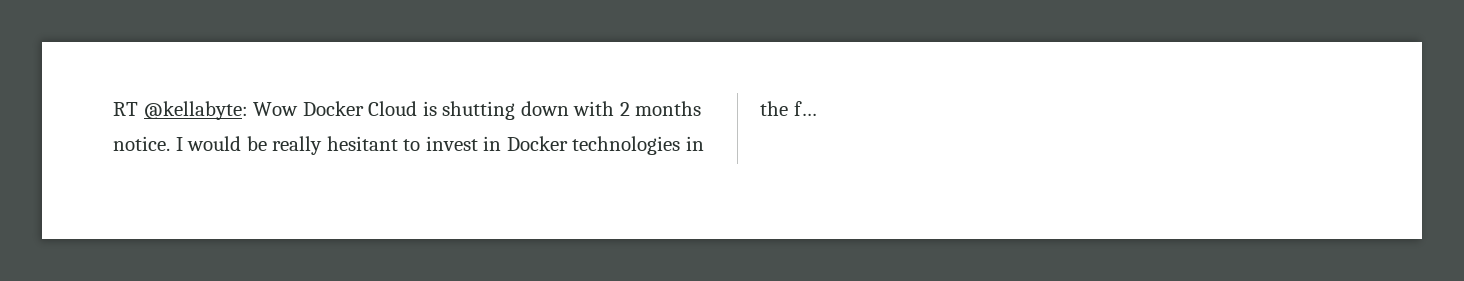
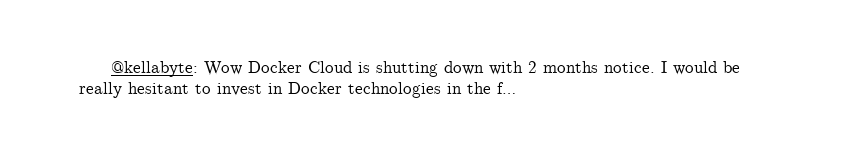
[113,102,138,116] RT -> (110, 69) none

